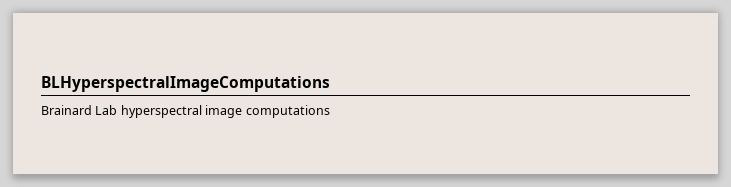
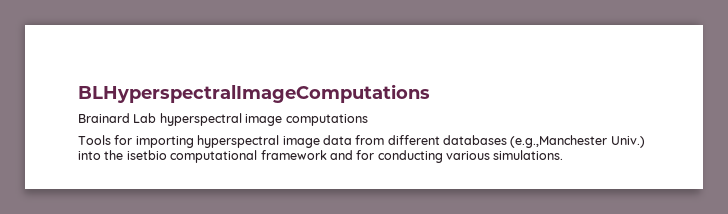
(330, 111) none -> [78,135,645,148] [78,150,564,163] // Tools for importing hyperspectral image data from different databases (e.g.,Manchester Univ.) into the isetbio computational framework and for conducting various simulations.

